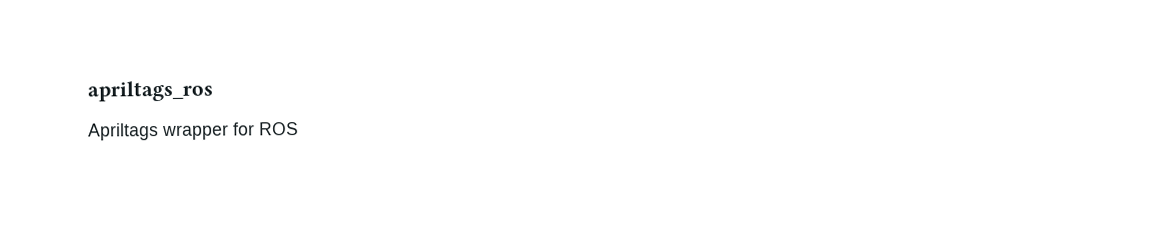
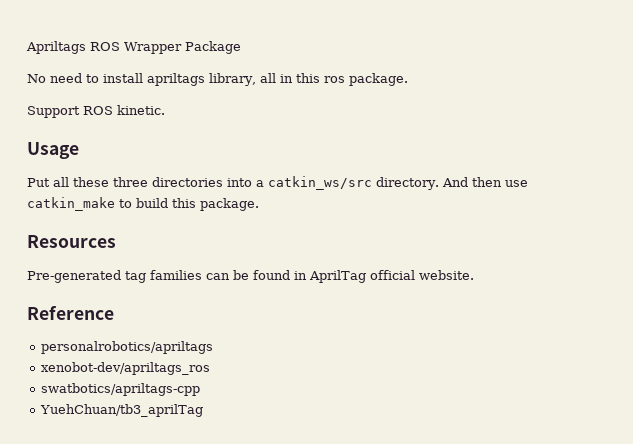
[87,80,213,102] [88,122,299,141] apriltags_ros // Apriltags wrapper for ROS -> [26,41,241,54] [27,73,408,86] [27,105,165,118] [27,142,79,159] [27,176,528,190] [27,197,259,211] [27,235,116,248] [27,270,474,283] [27,305,114,320] [40,341,213,354] [40,362,210,375] [40,383,200,396] [39,404,203,417] Apriltags ROS Wrapper Package // No need to install apriltags library, all in this ros package. // Support ROS kinetic. // Usage // Put all these three directories into a catkin_ws/src directory. And then use catkin_make to build this package. // Resources // Pre-generated tag families can be found in AprilTag official website. // Reference // personalrobotics/apriltags // xenobot-dev/apriltags_ros // swatbotics/apriltags-cpp // YuehChuan/tb3_aprilTag

